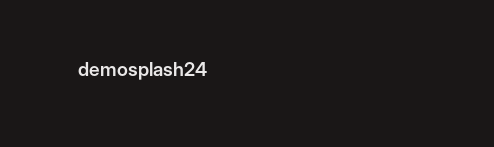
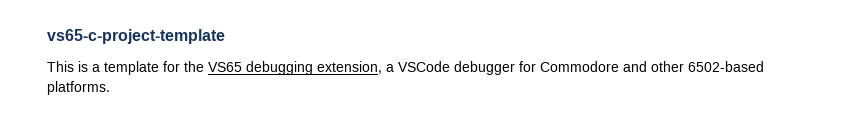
[78,62,207,80] demosplash24 -> [47,29,225,44] [47,61,764,75] [47,81,110,95] vs65-c-project-template // This is a template for the VS65 debugging extension, a VSCode debugger for Commodore and other 6502-based platforms.

